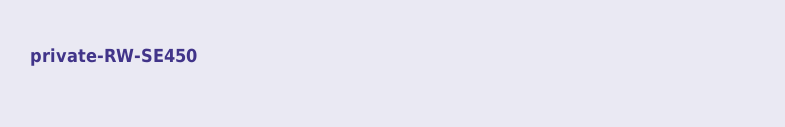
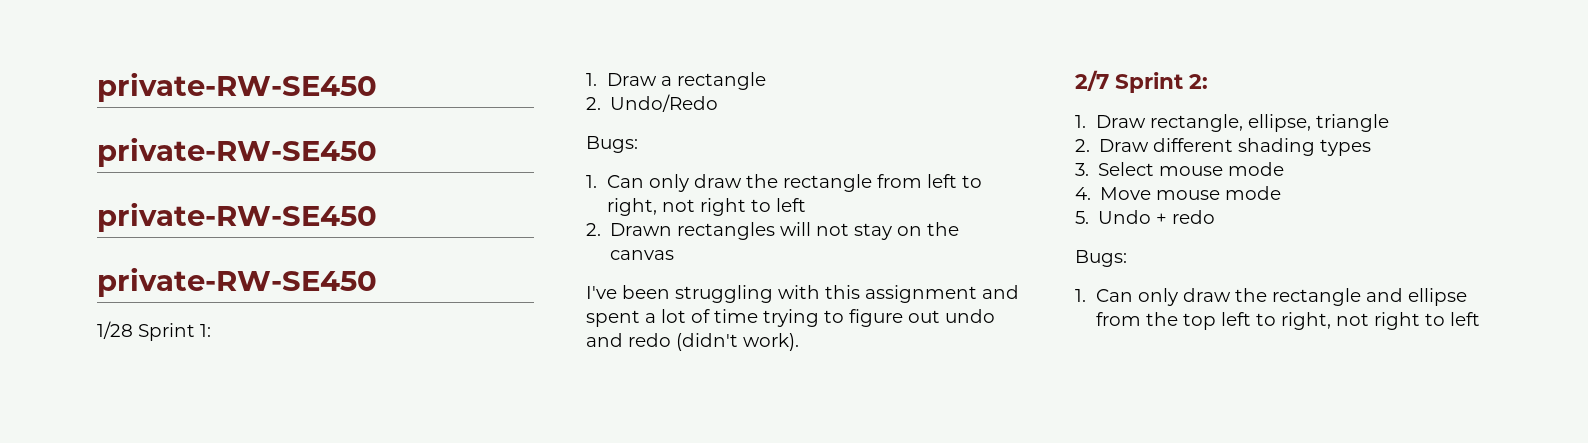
[30,48,197,66] private-RW-SE450 -> [97,72,377,102] [97,137,377,167] [97,202,377,232] [97,267,377,297] [97,321,211,341] [586,72,766,90] [586,94,719,112] [586,136,638,153] [586,174,982,192] [606,198,806,216] [586,222,960,240] [610,250,675,260] [586,285,1019,303] [586,309,995,327] [586,333,799,351] [1075,70,1208,93] [1075,114,1389,132] [1075,138,1372,156] [1075,162,1285,176] [1075,186,1282,200] [1075,210,1216,224] [1075,250,1127,267] [1075,288,1467,306] [1095,312,1480,330] private-RW-SE450 // private-RW-SE450 // private-RW-SE450 // private-RW-SE450 // 1/28 Sprint 1: // 1. Draw a rectangle // 2. Undo/Redo // Bugs: // 1. Can only draw the rectangle from left to right, not right to left // 2. Drawn rectangles will not stay on the canvas // I've been struggling with this assignment and spent a lot of time trying to figure out undo and redo (didn't work). // 2/7 Sprint 2: // 1. Draw rectangle, ellipse, triangle // 2. Draw different shading types // 3. Select mouse mode // 4. Move mouse mode // 5. Undo + redo // Bugs: // 1. Can only draw the rectangle and ellipse from the top left to right, not right to left

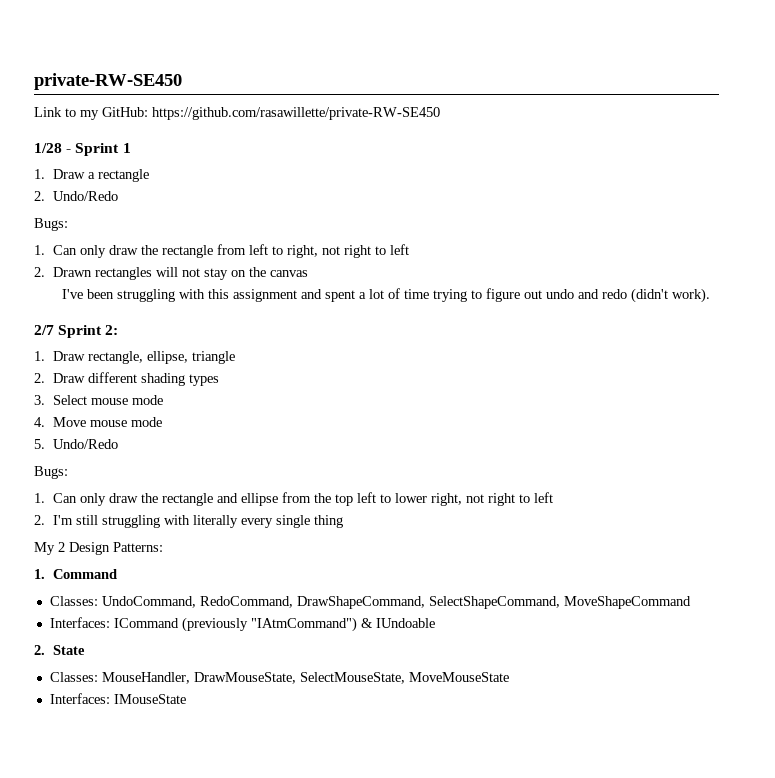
[97,72,377,102] [97,137,377,167] [97,202,377,232] [97,267,377,297] [97,321,211,341] private-RW-SE450 // private-RW-SE450 // private-RW-SE450 // private-RW-SE450 // 1/28 Sprint 1: -> [34,73,182,90] [34,107,440,120] [34,143,131,156] private-RW-SE450 // Link to my GitHub: https://github.com/rasawillette/private-RW-SE450 // 1/28 - Sprint 1
[1098,210,1216,224] Undo + redo -> [52,439,118,449] Undo/Redo
[1280,312,1480,330] right, not right to left -> [394,492,553,506] [34,515,343,528] [34,542,163,555] [34,569,117,579] [49,596,691,609] [49,617,435,632] [34,645,85,655] [49,672,509,684] [49,693,186,704] lower right, not right to left // 2. I'm still struggling with literally every single thing // My 2 Design Patterns: // 1. Command // Classes: UndoCommand, RedoCommand, DrawShapeCommand, SelectShapeCommand, MoveShapeCommand // Interfaces: ICommand (previously "IAtmCommand") & IUndoable // 2. State // Classes: MouseHandler, DrawMouseState, SelectMouseState, MoveMouseState // Interfaces: IMouseState

